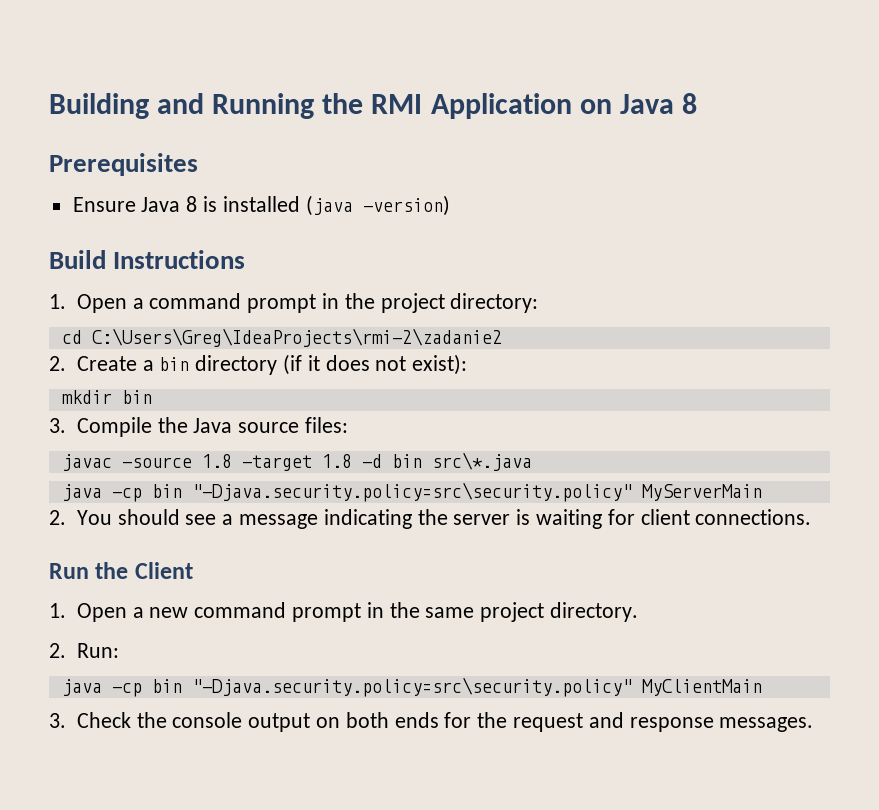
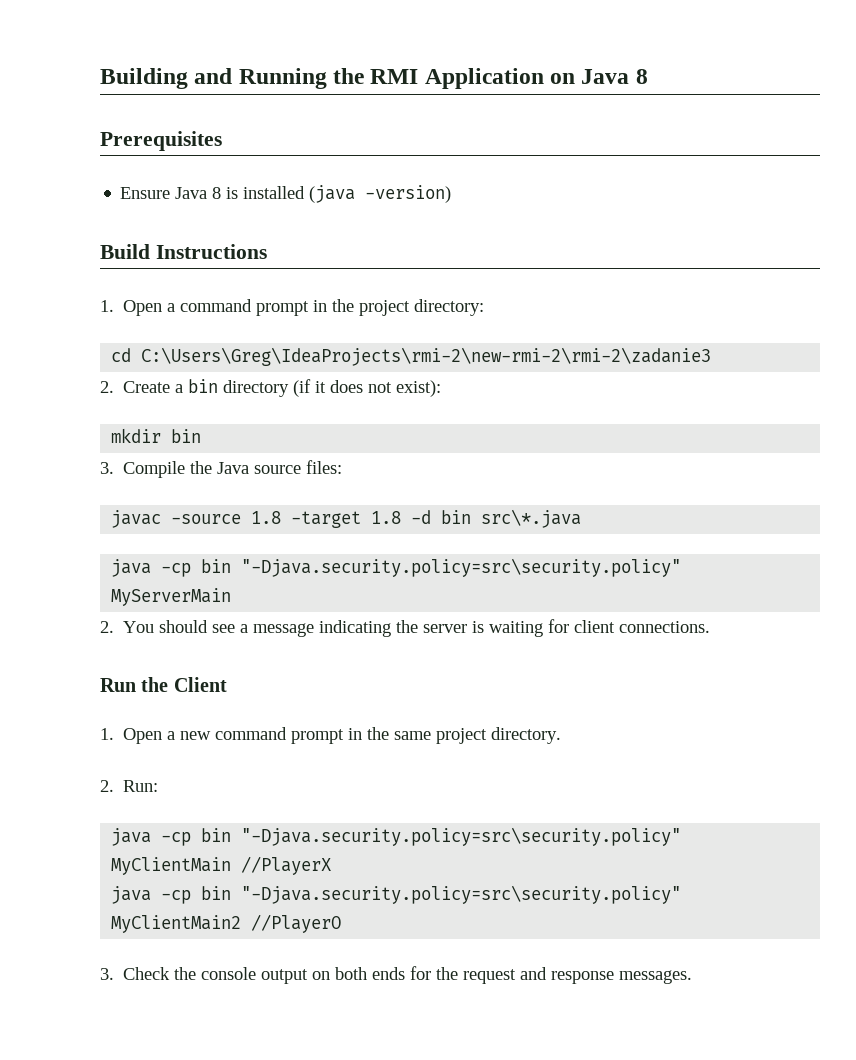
[91,328,502,347] C:\Users\Greg\IdeaProjects\rmi-2\zadanie2 -> [141,347,712,366] C:\Users\Greg\IdeaProjects\rmi-2\new-rmi-2\rmi-2\zadanie3
(762, 687) none -> [241,856,332,875] [111,885,682,904] [111,914,342,933] //PlayerX // java -cp bin "-Djava.security.policy=src\security.policy" MyClientMain2 //PlayerO

